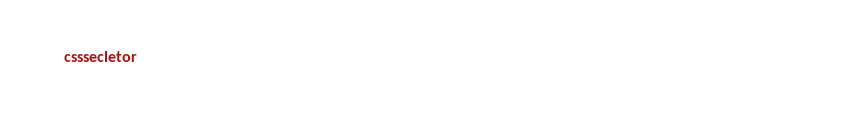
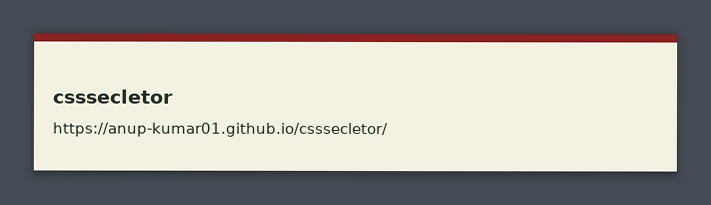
(137, 56) none -> [52,122,388,138] // https://anup-kumar01.github.io/csssecletor/

